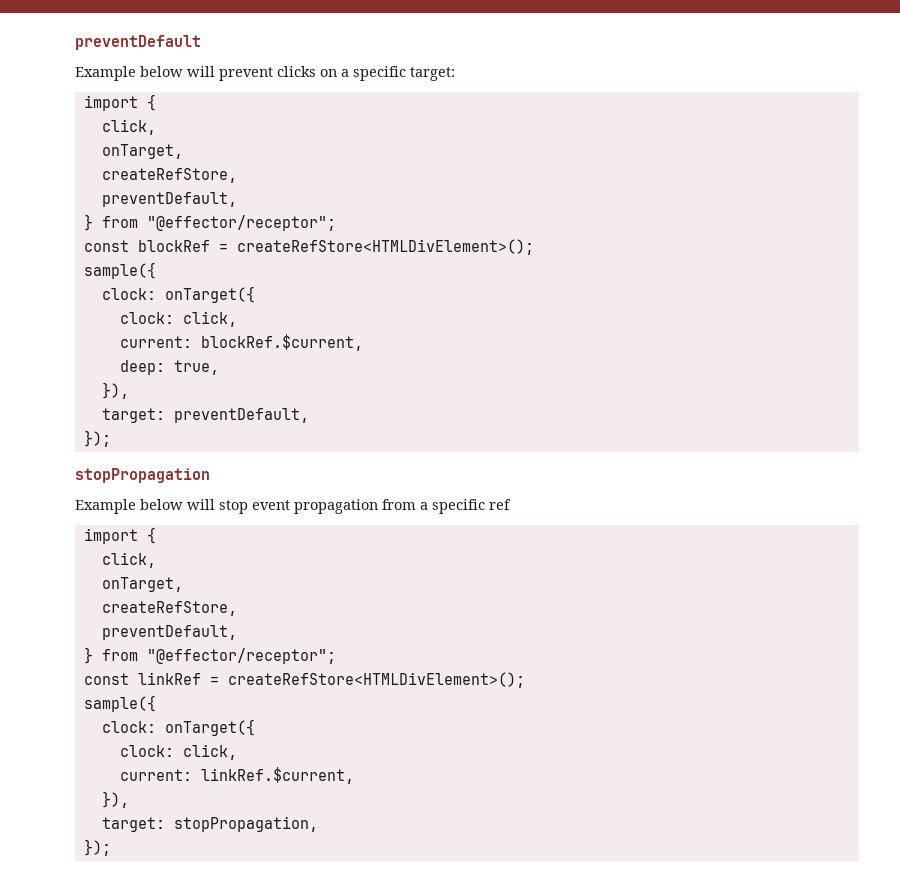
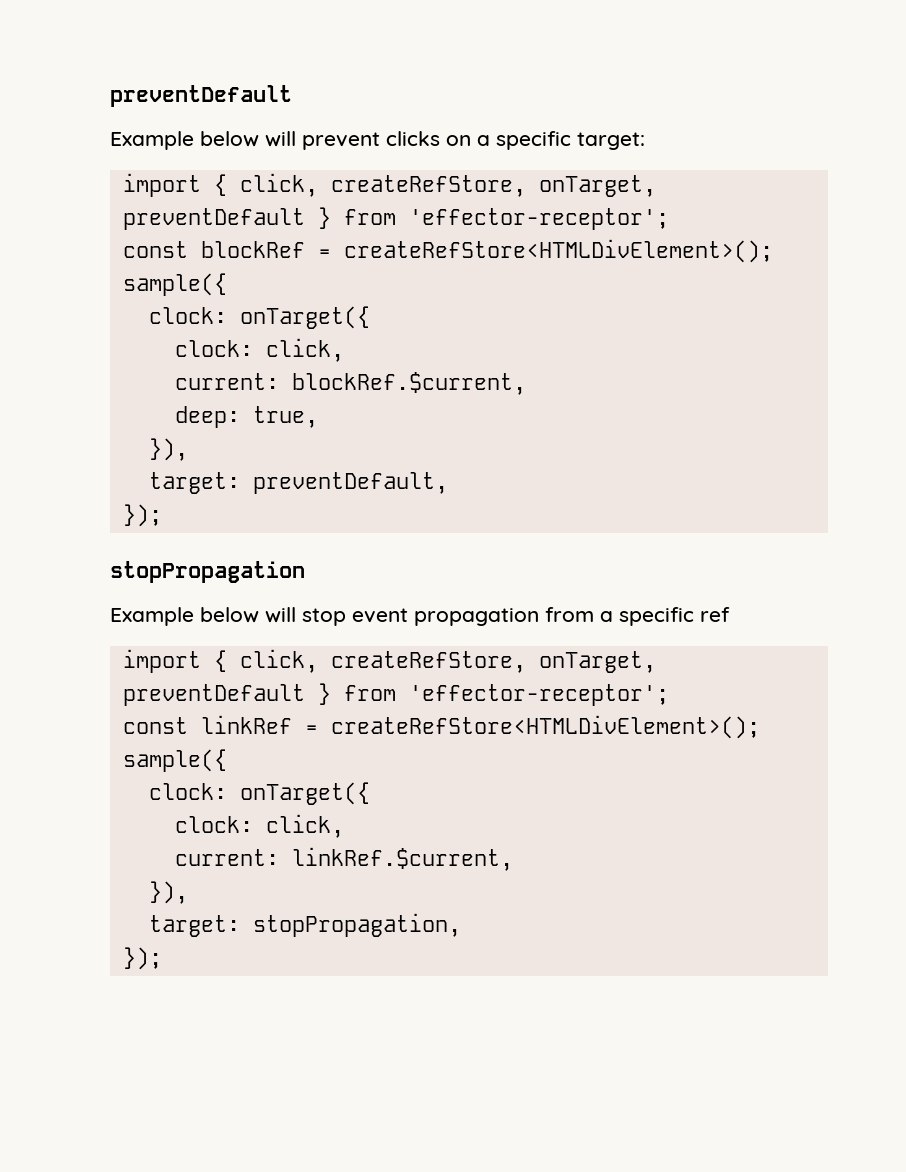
[101,119,156,135] [101,144,183,159] [101,168,237,183] [101,192,237,207] [83,214,336,231] // click, // onTarget, // createRefStore, // preventDefault, // } from "@effector/receptor"; -> [239,173,656,197] [122,207,669,230] click, createRefStore, onTarget, preventDefault } from 'effector-receptor';
[101,552,156,568] [101,577,183,592] [101,601,237,616] [101,625,237,640] [83,647,336,664] // click, // onTarget, // createRefStore, // preventDefault, // } from "@effector/receptor"; -> [239,649,656,673] [122,683,669,706] click, createRefStore, onTarget, preventDefault } from 'effector-receptor';

